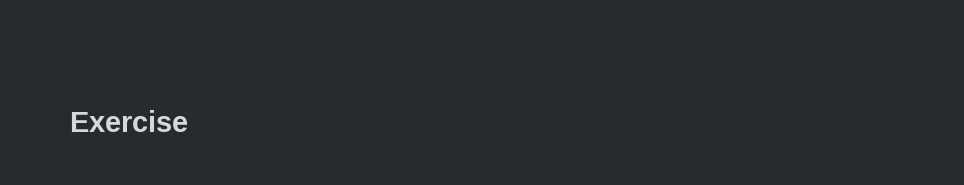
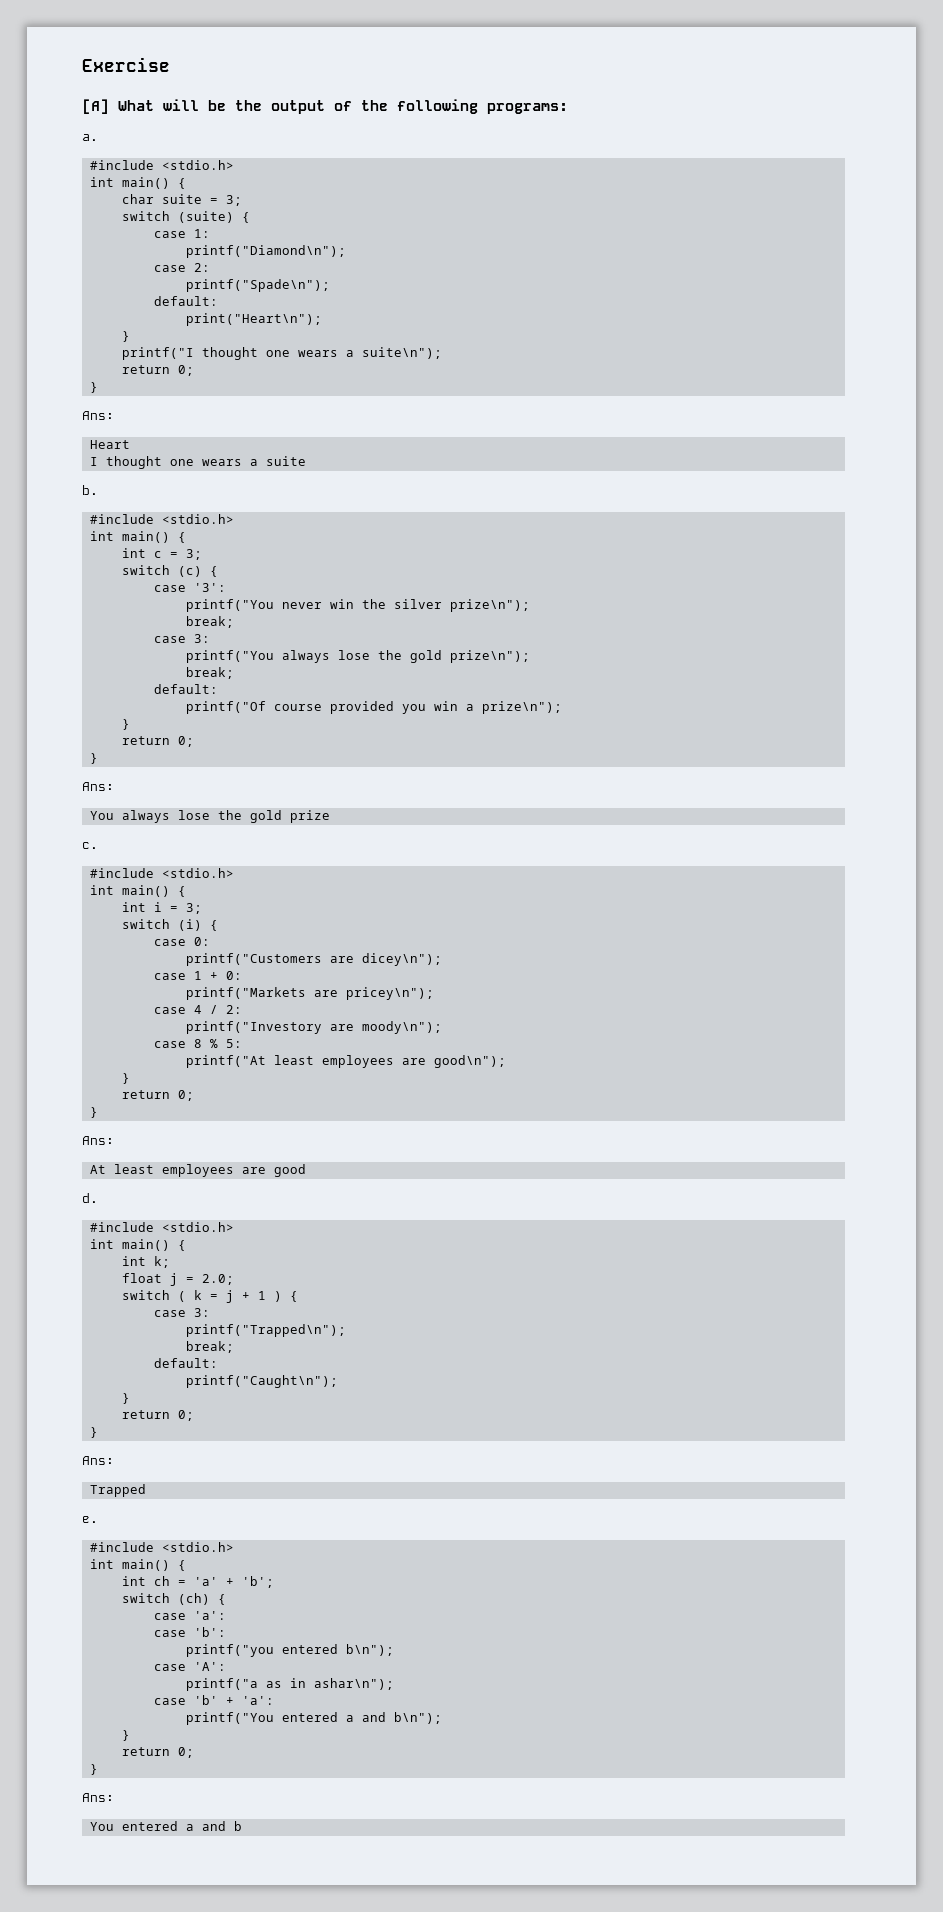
(188, 121) none -> [82,99,568,114] [82,134,98,141] [89,160,234,170] [89,177,186,189] [121,194,242,206] [121,211,250,223] [153,229,210,238] [185,245,346,258] [153,263,210,272] [185,279,330,292] [153,296,218,306] [185,313,322,326] [121,331,130,342] [121,347,442,360] [121,365,194,376] [89,382,98,393] [82,411,114,420] [89,440,130,449] [89,456,306,469] [82,485,98,495] [89,514,234,524] [89,531,186,543] [121,548,202,560] [121,565,218,577] [153,583,226,592] [185,599,530,612] [185,616,234,628] [153,634,210,643] [185,650,530,663] [185,667,234,679] [153,684,218,694] [185,701,562,714] [121,719,130,730] [121,736,194,747] [89,753,98,764] [82,782,114,791] [89,810,330,823] [82,842,98,849] [89,868,234,878] [89,885,186,897] [121,902,202,914] [121,919,218,931] [153,937,210,946] [185,953,442,966] [153,971,242,980] [185,987,434,1000] [153,1005,242,1014] [185,1021,442,1034] [153,1039,242,1048] [185,1055,506,1068] [121,1073,130,1084] [121,1090,194,1101] [89,1107,98,1118] [82,1136,114,1145] [89,1164,306,1177] [82,1193,98,1203] [89,1222,234,1232] [89,1239,186,1251] [121,1256,170,1268] [121,1273,234,1286] [121,1290,298,1303] [153,1308,210,1317] [185,1324,346,1337] [185,1341,234,1353] [153,1358,218,1368] [185,1375,338,1388] [121,1393,130,1404] [121,1410,194,1421] [89,1427,98,1438] [82,1456,114,1465] [89,1484,146,1497] [82,1516,98,1523] [89,1542,234,1552] [89,1559,186,1571] [121,1576,274,1588] [121,1593,226,1605] [153,1611,226,1620] [153,1627,226,1637] [185,1644,394,1657] [153,1662,226,1671] [185,1678,394,1691] [153,1695,274,1705] [185,1712,442,1725] [121,1730,130,1741] [121,1747,194,1758] [89,1764,98,1775] [82,1793,114,1802] [89,1821,242,1831] // [A] What will be the output of the following programs: // a. // #include <stdio.h> // int main() { // char suite = 3; // switch (suite) { // case 1: // printf("Diamond\n"); // case 2: // printf("Spade\n"); // default: // print("Heart\n"); // } // printf("I thought one wears a suite\n"); // return 0; // } // Ans: // Heart // I thought one wears a suite // b. // #include <stdio.h> // int main() { // int c = 3; // switch (c) { // case '3': // printf("You never win the silver prize\n"); // break; // case 3: // printf("You always lose the gold prize\n"); // break; // default: // printf("Of course provided you win a prize\n"); // } // return 0; // } // Ans: // You always lose the gold prize // c. // #include <stdio.h> // int main() { // int i = 3; // switch (i) { // case 0: // printf("Customers are dicey\n"); // case 1 + 0: // printf("Markets are pricey\n"); // case 4 / 2: // printf("Investory are moody\n"); // case 8 % 5: // printf("At least employees are good\n"); // } // return 0; // } // Ans: // At least employees are good // d. // #include <stdio.h> // int main() { // int k; // float j = 2.0; // switch ( k = j + 1 ) { // case 3: // printf("Trapped\n"); // break; // default: // printf("Caught\n"); // } // return 0; // } // Ans: // Trapped // e. // #include <stdio.h> // int main() { // int ch = 'a' + 'b'; // switch (ch) { // case 'a': // case 'b': // printf("you entered b\n"); // case 'A': // printf("a as in ashar\n"); // case 'b' + 'a': // printf("You entered a and b\n"); // } // return 0; // } // Ans: // You entered a and b

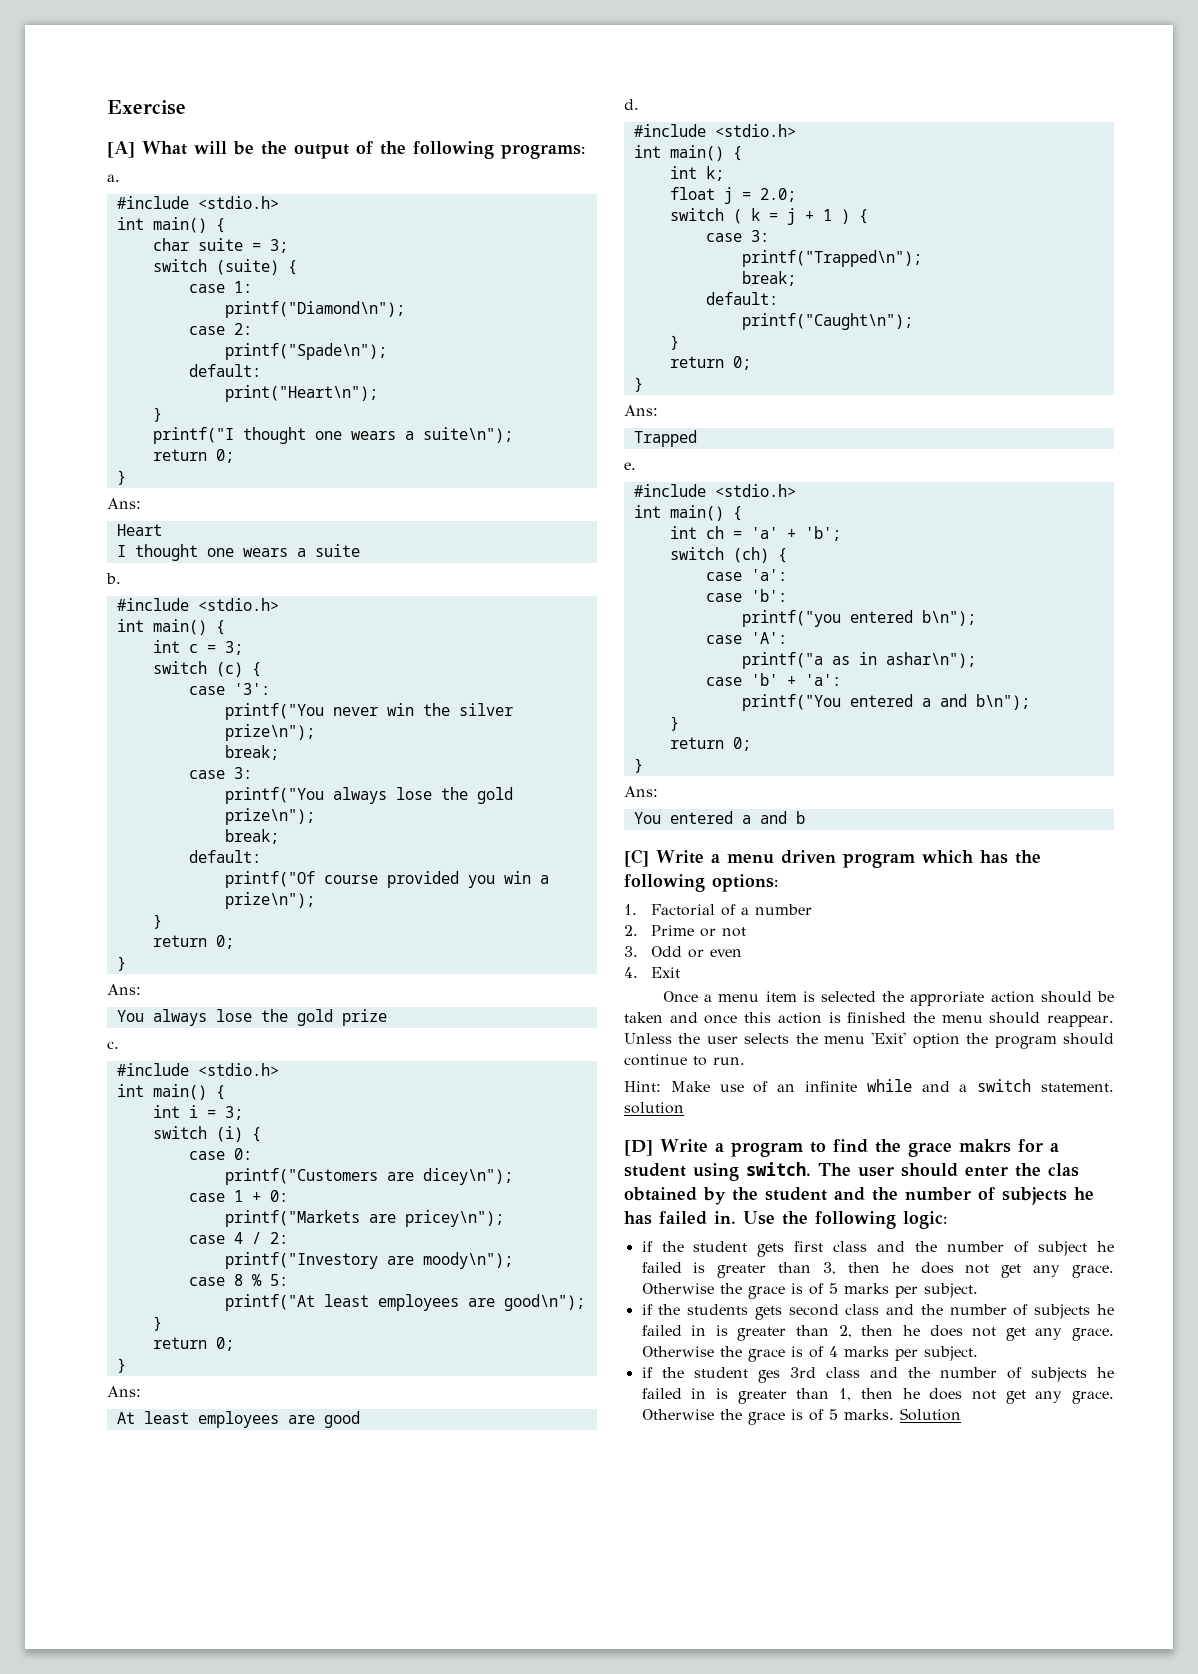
(242, 1826) none -> [624,849,1041,868] [624,874,778,892] [624,904,812,916] [624,925,746,937] [624,946,742,958] [624,967,680,978] [662,991,1114,1006] [624,1012,1115,1027] [624,1032,1114,1049] [624,1054,745,1066] [624,1079,1114,1093] [624,1102,684,1114] [624,1139,1059,1157] [624,1162,1079,1181] [624,1187,1094,1205] [624,1211,947,1229] [641,1241,1114,1257] [641,1262,1114,1278] [641,1283,978,1299] [641,1304,1114,1320] [641,1325,1114,1341] [641,1346,978,1362] [641,1367,1114,1383] [641,1388,1114,1404] [641,1408,961,1425] // [C] Write a menu driven program which has the following options: // 1. Factorial of a number // 2. Prime or not // 3. Odd or even // 4. Exit // Once a menu item is selected the approriate action should be taken and once this action is finished the menu should reappear. Unless the user selects the menu 'Exit' option the program should continue to run. // Hint: Make use of an infinite while and a switch statement. solution // [D] Write a program to find the grace makrs for a student using switch. The user should enter the clas obtained by the student and the number of subjects he has failed in. Use the following logic: // if the student gets first class and the number of subject he failed is greater than 3, then he does not get any grace. Otherwise the grace is of 5 marks per subject. // if the students gets second class and the number of subjects he failed in is greater than 2, then he does not get any grace. Otherwise the grace is of 4 marks per subject. // if the student ges 3rd class and the number of subjects he failed in is greater than 1, then he does not get any grace. Otherwise the grace is of 5 marks. Solution

